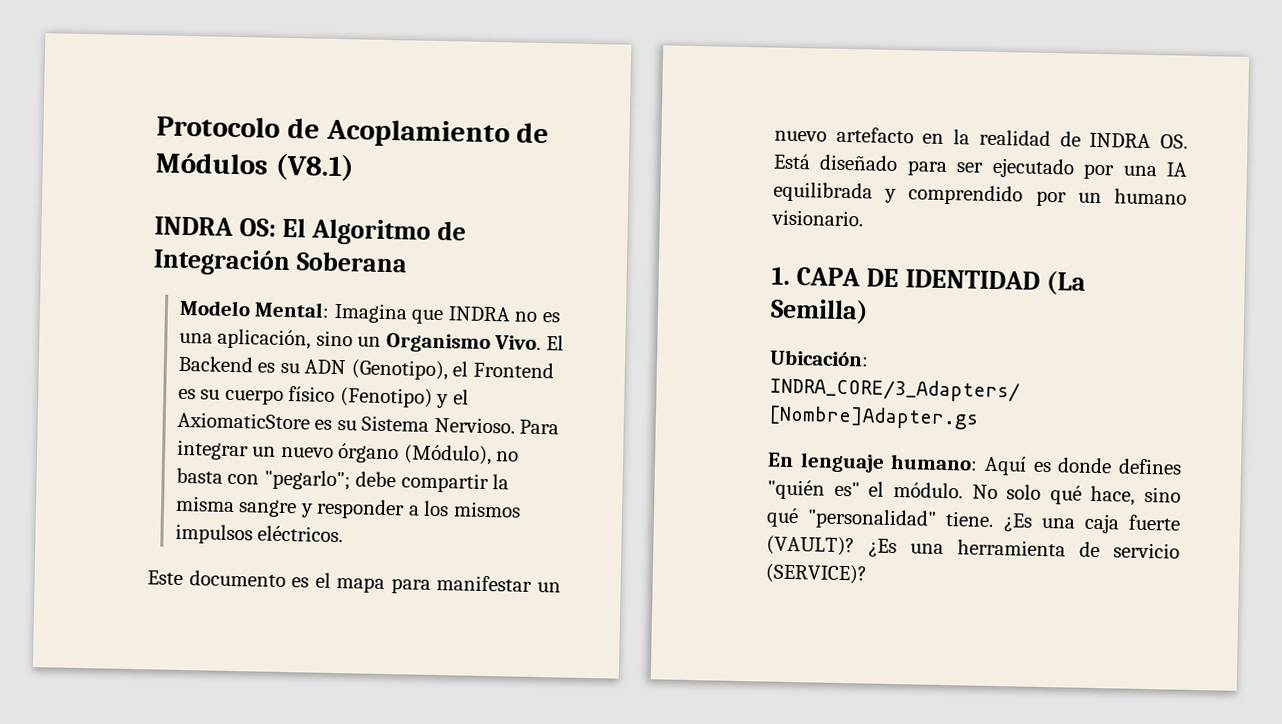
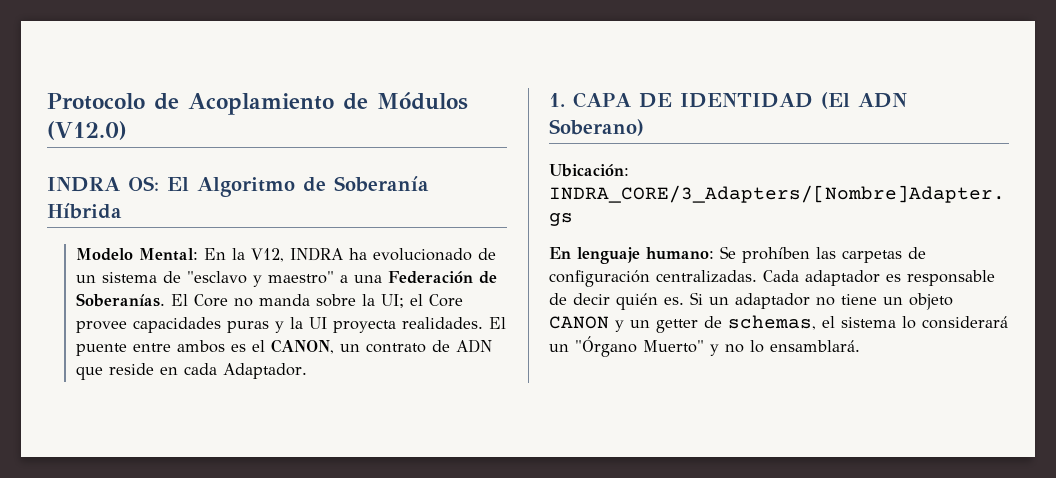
[274,152,355,182] (V8.1) -> [47,121,127,140] (V12.0)
[153,248,408,277] Integración Soberana -> [334,176,429,192] [47,203,122,219] Soberanía Híbrida
[333,302,560,325] [178,328,564,354] [177,355,554,381] [177,386,469,409] [176,411,560,435] [175,439,520,466] [175,467,510,494] [174,495,521,520] [174,523,344,545] [147,570,561,594] [774,126,1188,149] [773,153,1188,180] [773,181,1187,207] [771,209,864,227] Imagina que INDRA no es una aplicación, sino un Organismo Vivo. El Backend es su ADN (Genotipo), el Frontend es su cuerpo físico (Fenotipo) y el AxiomaticStore es su Sistema Nervioso. Para integrar un nuevo órgano (Módulo), no basta con "pegarlo"; debe compartir la misma sangre y responder a los mismos impulsos eléctricos. // Este documento es el mapa para manifestar un nuevo artefacto en la realidad de INDRA OS. Está diseñado para ser ejecutado por una IA equilibrada y comprendido por un humano visionario. -> [203,247,496,262] [75,271,497,287] [75,293,463,308] [75,317,506,333] [75,339,492,356] [75,363,307,380] En la V12, INDRA ha evolucionado de un sistema de "esclavo y maestro" a una Federación de Soberanías. El Core no manda sobre la UI; el Core provee capacidades puras y la UI proyecta realidades. El puente entre ambos es el CANON, un contrato de ADN que reside en cada Adaptador.
[1045,270,1086,296] [770,298,869,325] (La Semilla) -> [820,92,907,109] [549,119,644,136] (El ADN Soberano)
[984,455,1182,476] [767,479,1181,506] [766,507,1181,534] [766,535,1180,559] [765,563,868,585] Aquí es donde defines "quién es" el módulo. No solo qué hace, sino qué "personalidad" tiene. ¿Es una caja fuerte (VAULT)? ¿Es una herramienta de servicio (SERVICE)? -> [720,246,926,263] [549,270,995,287] [549,292,953,310] [549,315,1008,333] [549,336,860,357] Se prohíben las carpetas de configuración centralizadas. Cada adaptador es responsable de decir quién es. Si un adaptador no tiene un objeto CANON y un getter de schemas, el sistema lo considerará un "Órgano Muerto" y no lo ensamblará.

